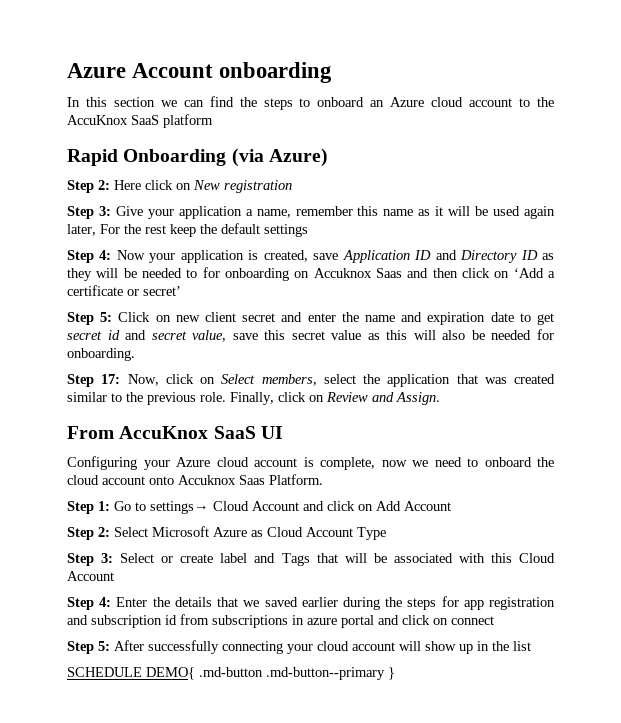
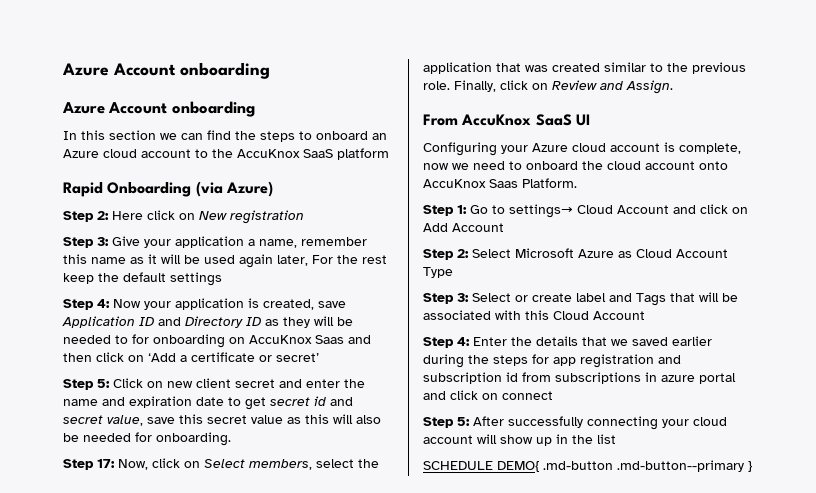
[67,62,333,83] Azure Account onboarding -> [62,62,270,79] [62,101,255,117] Azure Account onboarding // Azure Account onboarding
[313,268,372,278] Accuknox -> [249,335,312,344] AccuKnox
[178,475,236,485] Accuknox -> [423,179,486,188] AccuKnox

